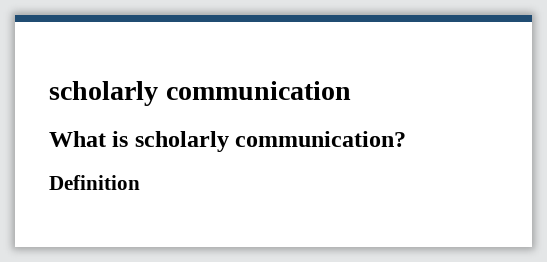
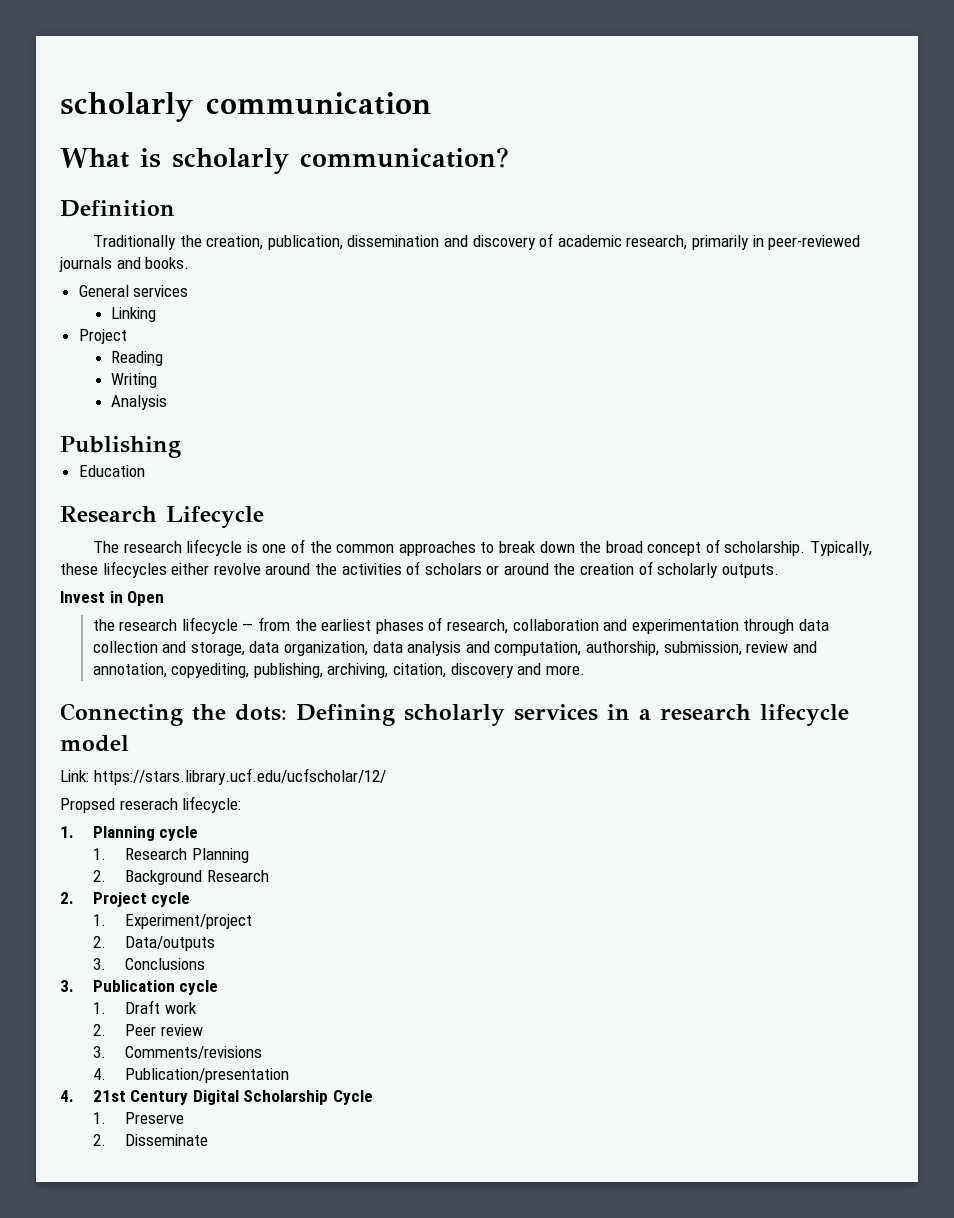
(140, 182) none -> [93,233,861,250] [59,257,190,272] [78,285,189,297] [111,307,157,322] [78,329,127,344] [111,351,164,366] [111,373,158,388] [111,395,168,410] [60,436,181,458] [78,465,145,477] [60,506,264,528] [93,539,873,556] [60,561,779,578] [60,591,165,606] [92,617,829,634] [92,641,817,656] [92,663,585,678] [60,703,849,726] [60,735,129,752] [60,768,386,785] [60,796,242,813] [60,826,199,841] [92,848,249,863] [92,870,269,885] [60,892,191,907] [92,914,253,929] [92,936,216,951] [92,958,206,970] [60,980,219,995] [92,1000,197,1014] [92,1024,203,1036] [92,1046,263,1059] [92,1068,290,1083] [60,1090,374,1105] [92,1112,185,1124] [92,1134,209,1146] // Traditionally the creation, publication, dissemination and discovery of academic research, primarily in peer-reviewed journals and books. // General services // Linking // Project // Reading // Writing // Analysis // Publishing // Education // Research Lifecycle // The research lifecycle is one of the common approaches to break down the broad concept of scholarship. Typically, these lifecycles either revolve around the activities of scholars or around the creation of scholarly outputs. // Invest in Open // the research lifecycle — from the earliest phases of research, collaboration and experimentation through data collection and storage, data organization, data analysis and computation, authorship, submission, review and annotation, copyediting, publishing, archiving, citation, discovery and more. // Connecting the dots: Defining scholarly services in a research lifecycle model // Link: https://stars.library.ucf.edu/ucfscholar/12/ // Propsed reserach lifecycle: // 1. Planning cycle // 1. Research Planning // 2. Background Research // 2. Project cycle // 1. Experiment/project // 2. Data/outputs // 3. Conclusions // 3. Publication cycle // 1. Draft work // 2. Peer review // 3. Comments/revisions // 4. Publication/presentation // 4. 21st Century Digital Scholarship Cycle // 1. Preserve // 2. Disseminate

